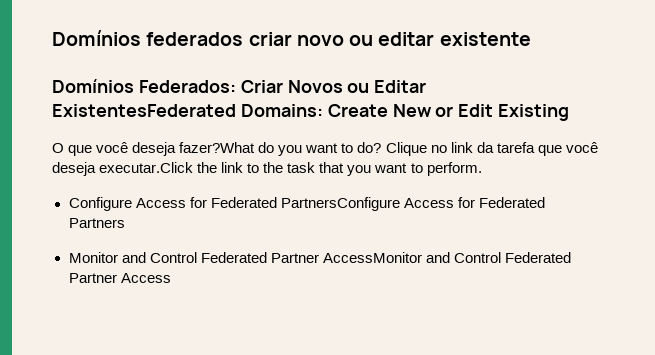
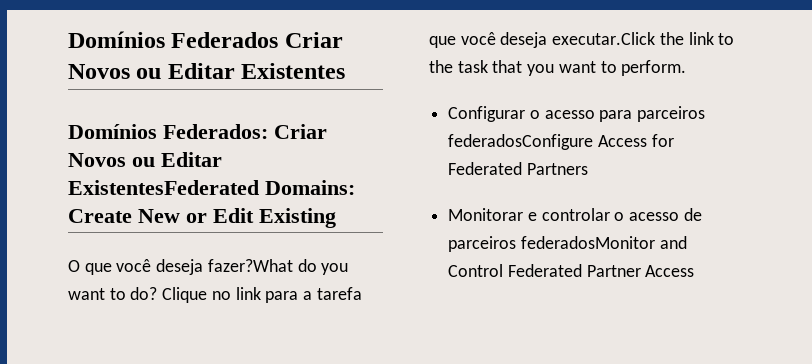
[52,30,531,46] Domínios federados criar novo ou editar existente -> [68,31,343,48] [68,63,346,79] Domínios Federados Criar Novos ou Editar Existentes
[476,142,494,153] da -> [265,291,313,303] para a
[68,197,545,211] [68,218,125,228] [68,252,422,263] Configure Access for Federated PartnersConfigure Access for Federated Partners // Monitor and Control Federated Partner AccessMonitor -> [448,106,706,122] [448,134,674,150] [448,162,588,175] [448,208,702,221] [448,236,655,252] Configurar o acesso para parceiros federadosConfigure Access for Federated Partners // Monitorar e controlar o acesso de parceiros federadosMonitor

